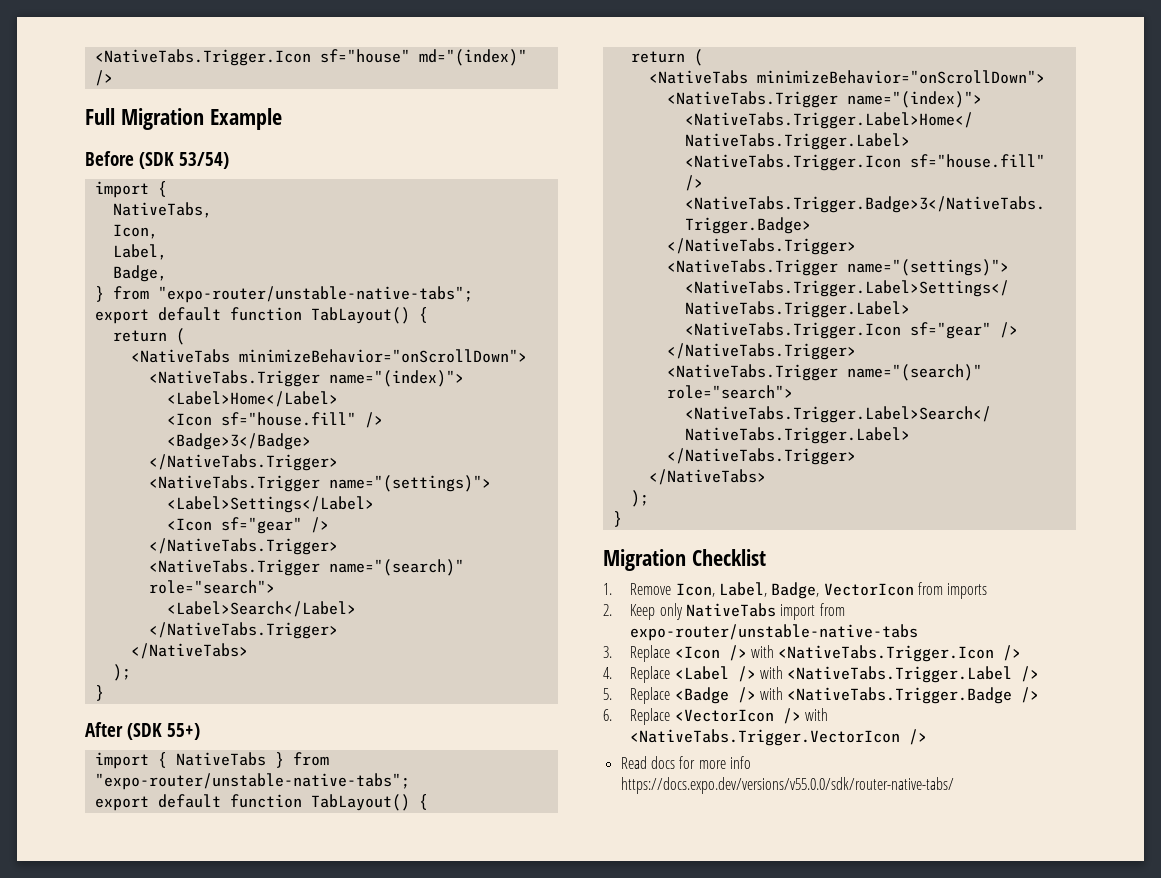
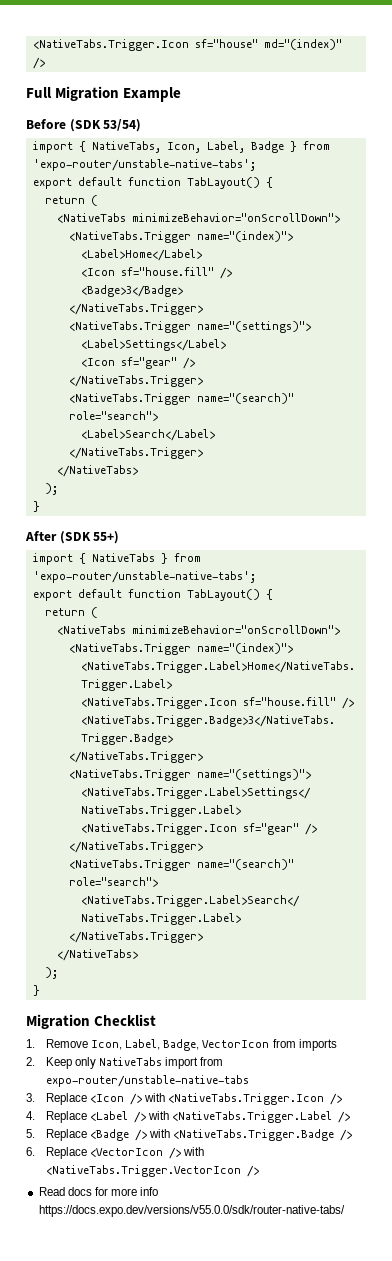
(167, 189) // -> (86, 146) none
[112,224,158,239] [112,244,167,260] [112,265,167,282] [94,286,473,303] // Icon, // Label, // Badge, // } from "expo-router/unstable-native-tabs"; -> [166,141,330,153] [32,159,256,171] Icon, Label, Badge } from 'expo-router/unstable-native-tabs';
[94,773,410,790] "expo-router/unstable-native-tabs"; -> [32,571,256,583] 'expo-router/unstable-native-tabs';

